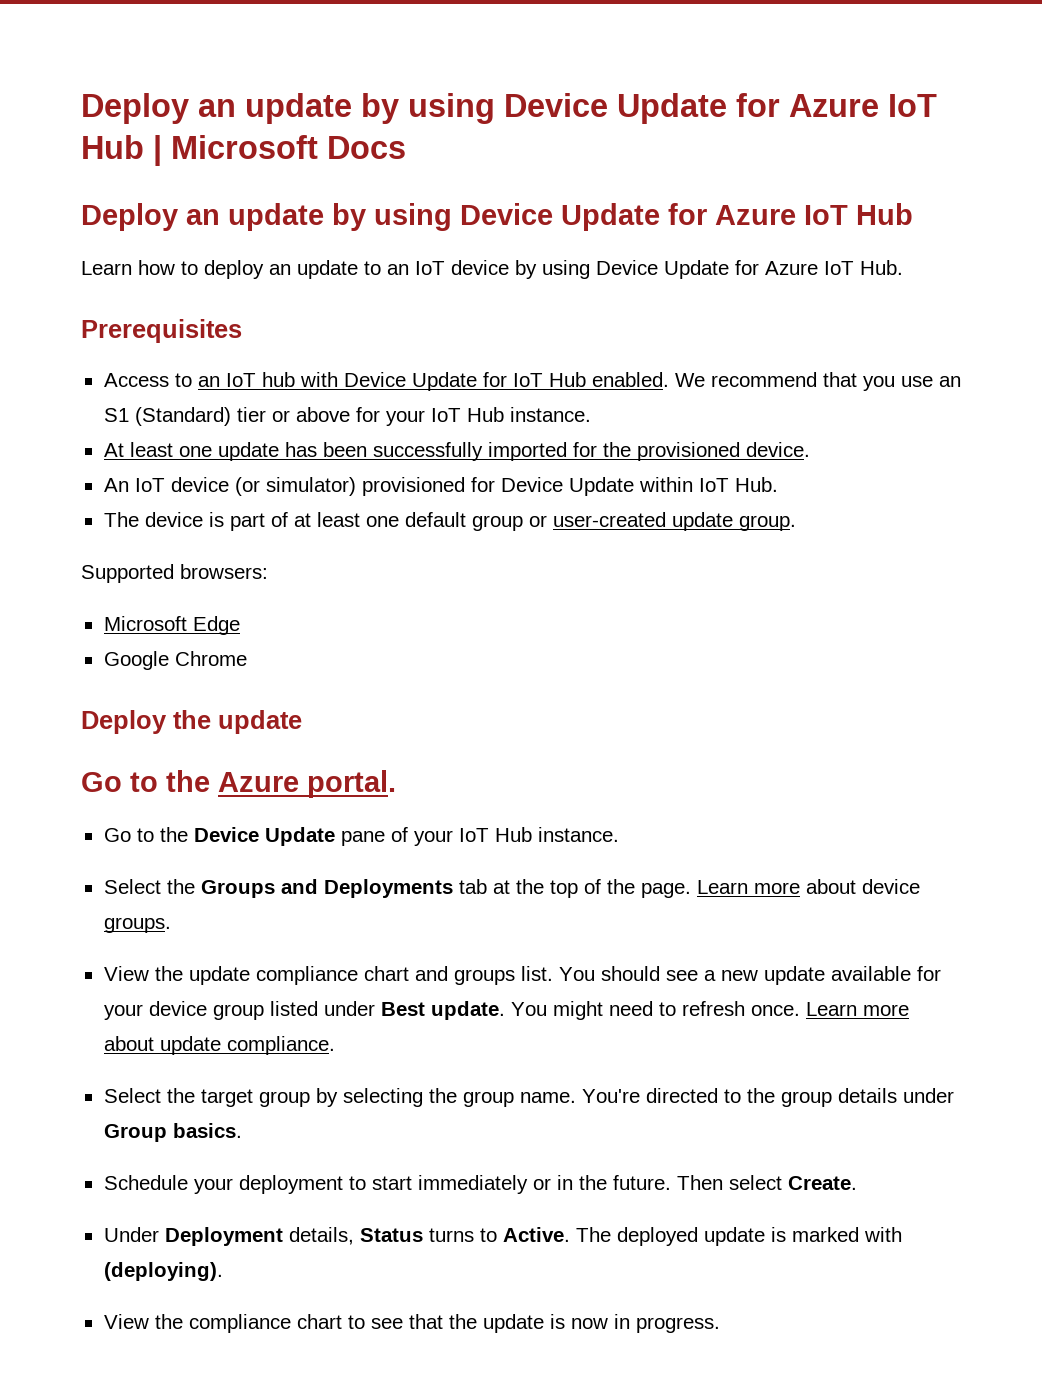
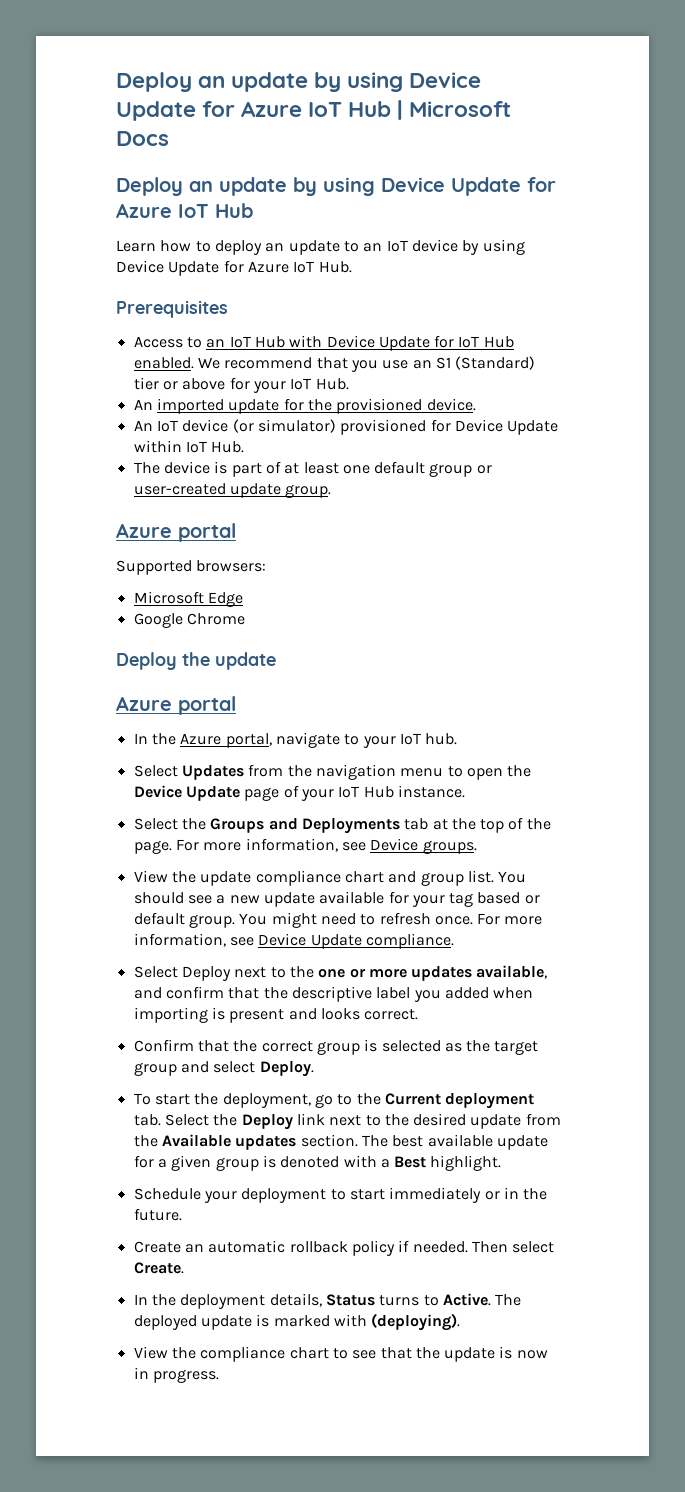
[261,372,295,387] hub -> [254,336,285,348] Hub
[466,407,591,422] [103,442,567,461] Hub instance. // At least one update has been successfully imported -> [315,378,349,390] [133,398,280,414] Hub. // An imported update
(796, 523) none -> [116,523,236,542] // Azure portal
[81,770,396,798] [103,828,154,842] Go to the Azure portal. // Go to -> [116,696,236,715] [133,732,458,748] [133,764,503,780] Azure portal // In the Azure portal, navigate to your IoT hub. // Select Updates from the navigation menu to open
[340,831,385,846] pane -> [244,787,280,801] page
[696,879,920,894] Learn more about device -> [175,838,419,852] For more information, see Device
[453,969,515,985] groups -> [420,872,464,886] group
[148,1001,505,1020] device group listed under Best update. -> [449,892,540,907] [133,912,235,928] tag based or default group.
[805,1002,909,1016] [103,1036,335,1055] [103,1088,954,1107] [103,1123,242,1142] Learn more about update compliance. // Select the target group by selecting the group name. You're directed to the group details under Group basics. -> [477,913,543,925] [133,933,454,949] [133,965,548,981] [133,986,534,1002] [133,1007,419,1023] [133,1039,539,1055] [133,1061,314,1077] [133,1093,535,1109] [133,1113,561,1130] [133,1134,548,1150] [133,1155,502,1171] For more information, see Device Update compliance. // Select Deploy next to the one or more updates available, and confirm that the descriptive label you added when importing is present and looks correct. // Confirm that the correct group is selected as the target group and select Deploy. // To start the deployment, go to the Current deployment tab. Select the Deploy link next to the desired update from the Available updates section. The best available update for a given group is denoted with a Best highlight.
(671, 1182) none -> [133,1240,468,1256] // Create an automatic rollback policy if needed.
[103,1227,283,1246] Under Deployment -> [133,1294,266,1309] In the deployment

